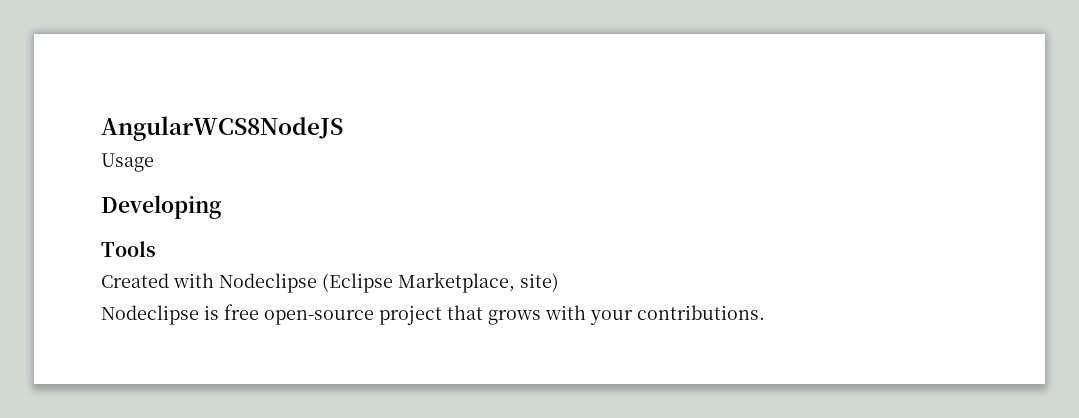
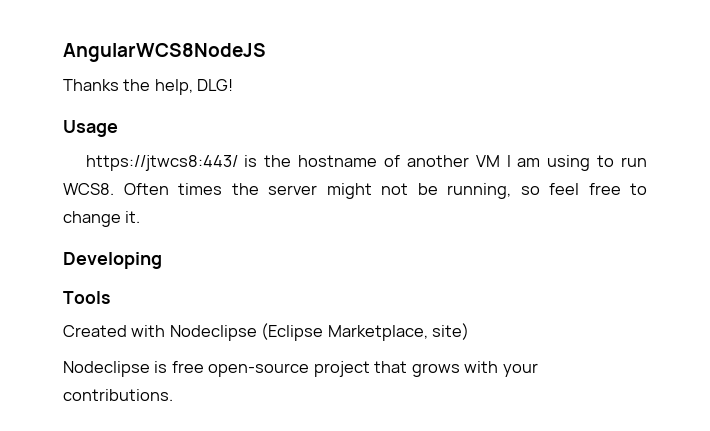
[101,153,154,172] Usage -> [63,79,234,95] [63,120,118,137] [85,155,647,171] [63,183,647,199] [63,211,141,227] Thanks the help, DLG! // Usage // https://jtwcs8:443/ is the hostname of another VM I am using to run WCS8. Often times the server might not be running, so feel free to change it.

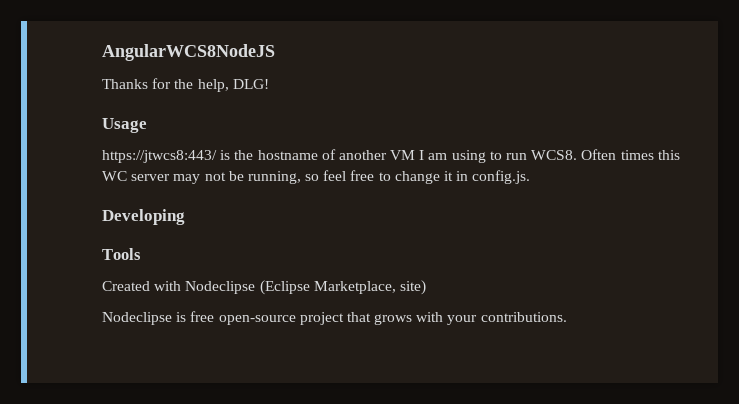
(119, 85) none -> [152,78,172,89] for
[231,183,372,199] the server might -> [657,150,680,160] [102,171,201,184] this WC server may
[125,211,141,223] it. -> [444,170,531,184] it in config.js.

